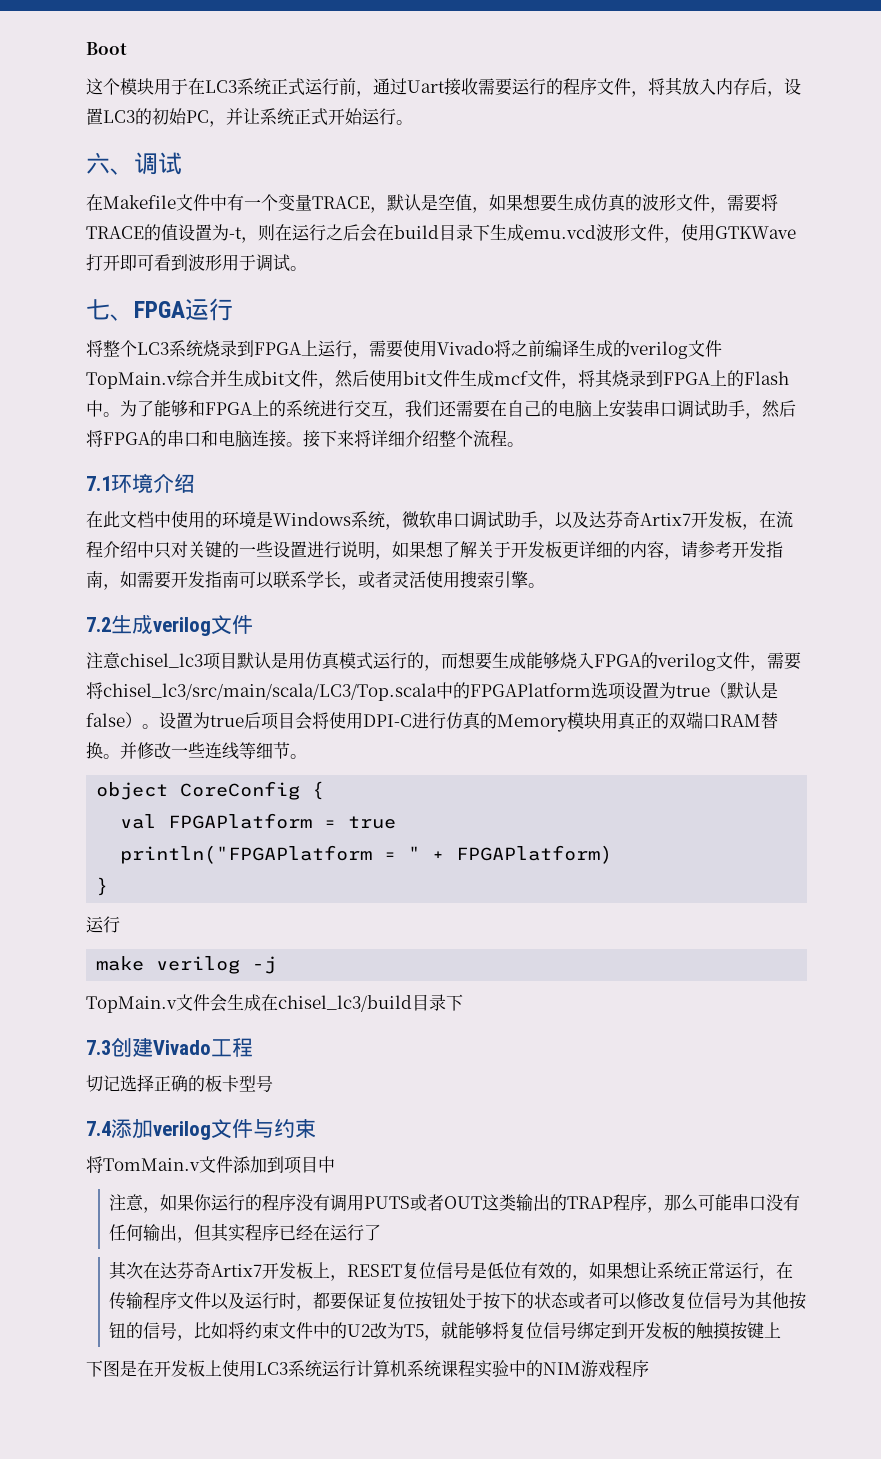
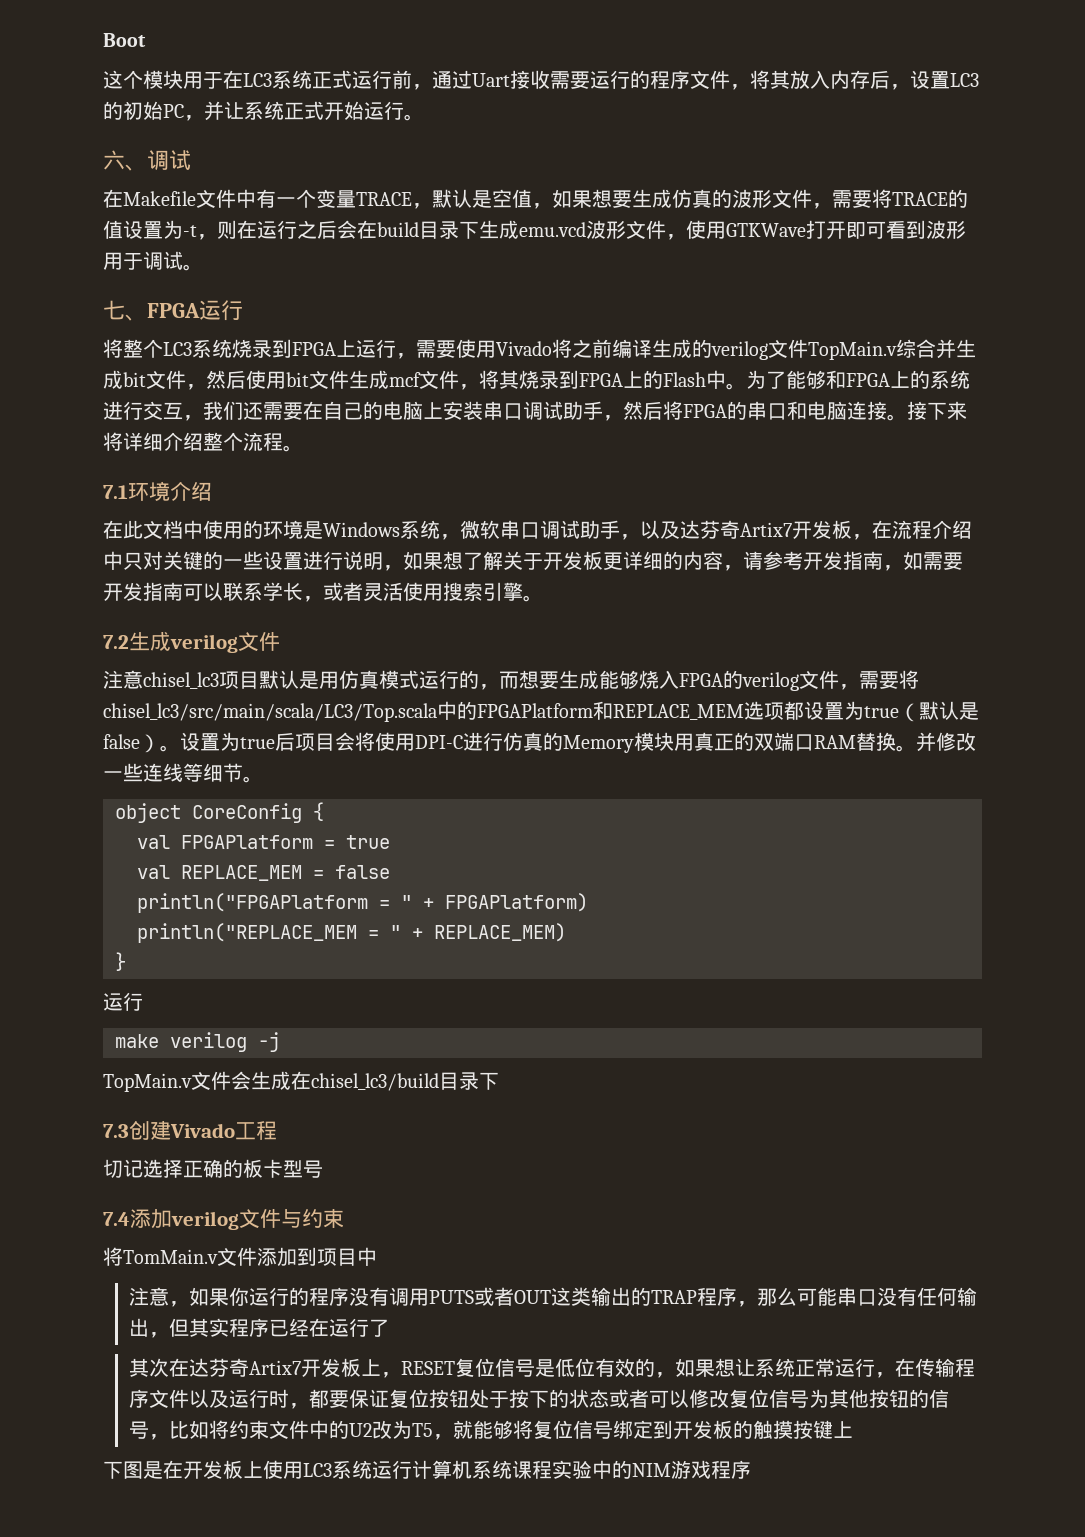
[591,682,626,700] 选项 -> [593,701,804,720] 和REPLACE_MEM选项都
(397, 822) none -> [137,865,390,881] // val REPLACE_MEM = false
(613, 854) none -> [137,923,566,943] // println("REPLACE_MEM = " + REPLACE_MEM)

